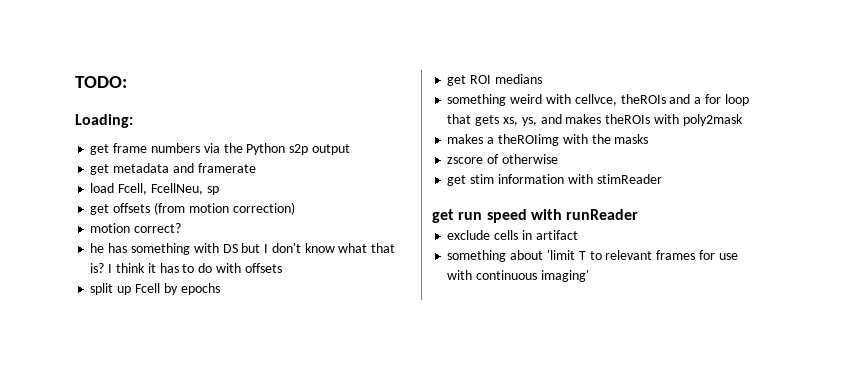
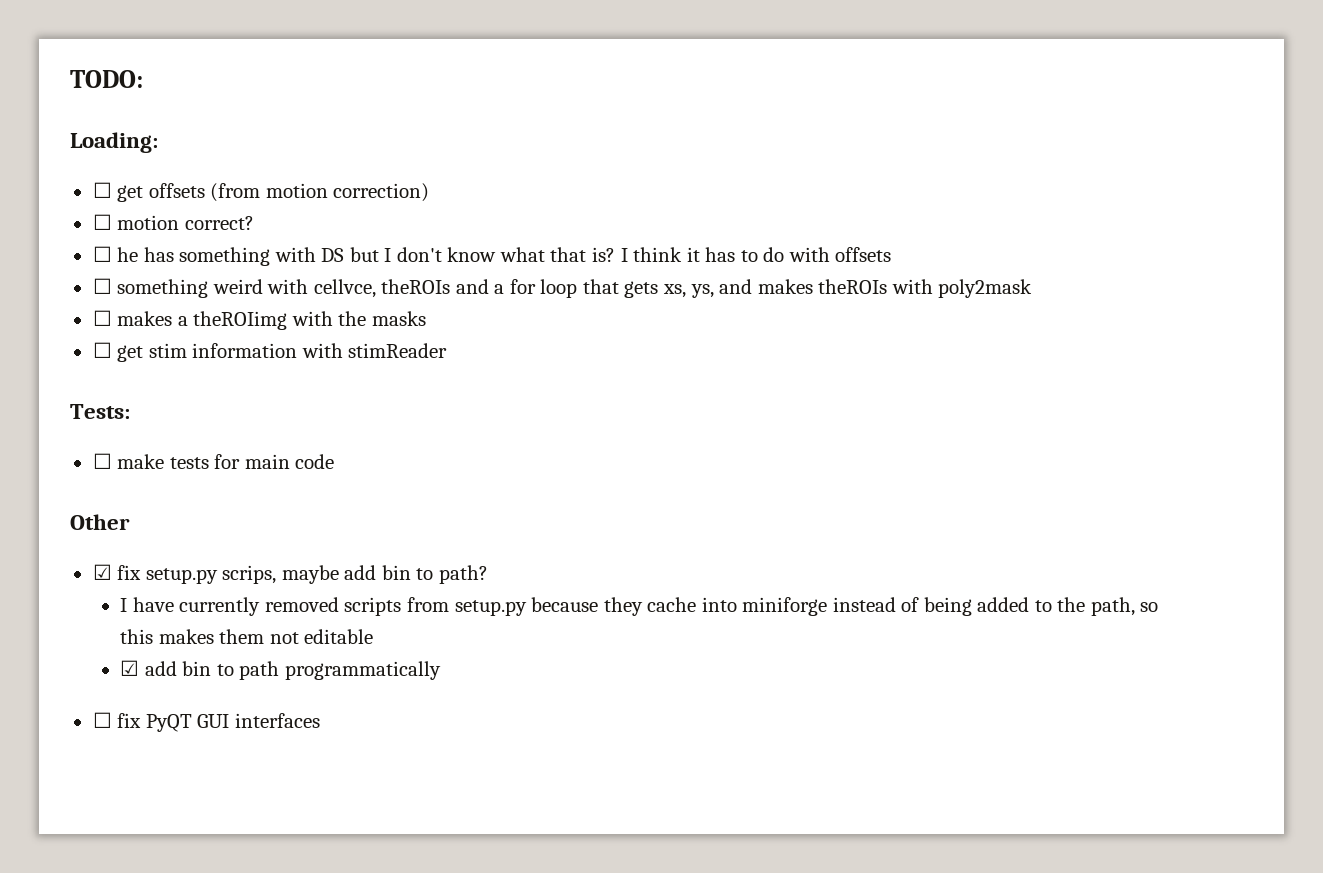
[90,143,350,155] [90,163,256,175] [90,183,219,195] get frame numbers via the Python s2p output // get metadata and framerate // load Fcell, FcellNeu, sp // -> [92,182,112,198] ☐
(295, 208) none -> [92,214,112,230] ☐
(182, 228) none -> [92,246,112,262] ☐
[90,283,220,295] [447,74,542,86] split up Fcell by epochs // get ROI medians // -> [92,278,112,294] ☐
(743, 120) none -> [92,310,112,326] ☐
[447,154,558,164] zscore of otherwise // -> [92,342,112,358] ☐
[432,209,639,223] [447,230,578,240] [447,250,738,262] [447,270,589,282] get run speed with runReader // exclude cells in artifact // something about 'limit T to relevant frames for use with continuous imaging' -> [70,404,130,419] [92,453,335,469] [70,514,130,530] [92,564,488,584] [120,597,1159,616] [120,629,374,644] [120,660,442,680] [92,712,320,732] Tests: // ☐ make tests for main code // Other // ☑ fix setup.py scrips, maybe add bin to path? // I have currently removed scripts from setup.py because they cache into miniforge instead of being added to the path, so this makes them not editable // ☑ add bin to path programmatically // ☐ fix PyQT GUI interfaces

